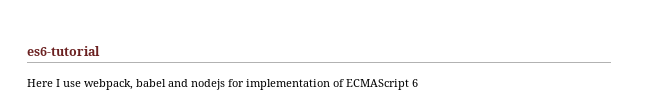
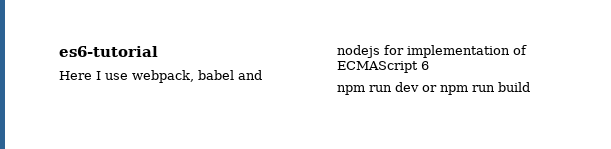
(418, 83) none -> [337,82,530,95] // npm run dev or npm run build

